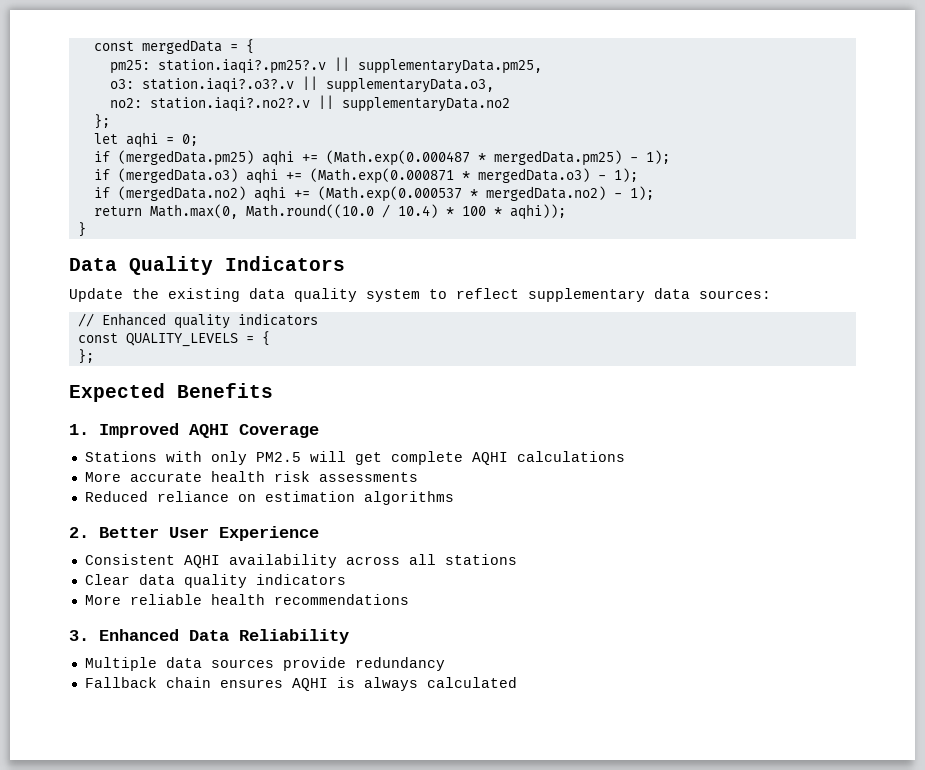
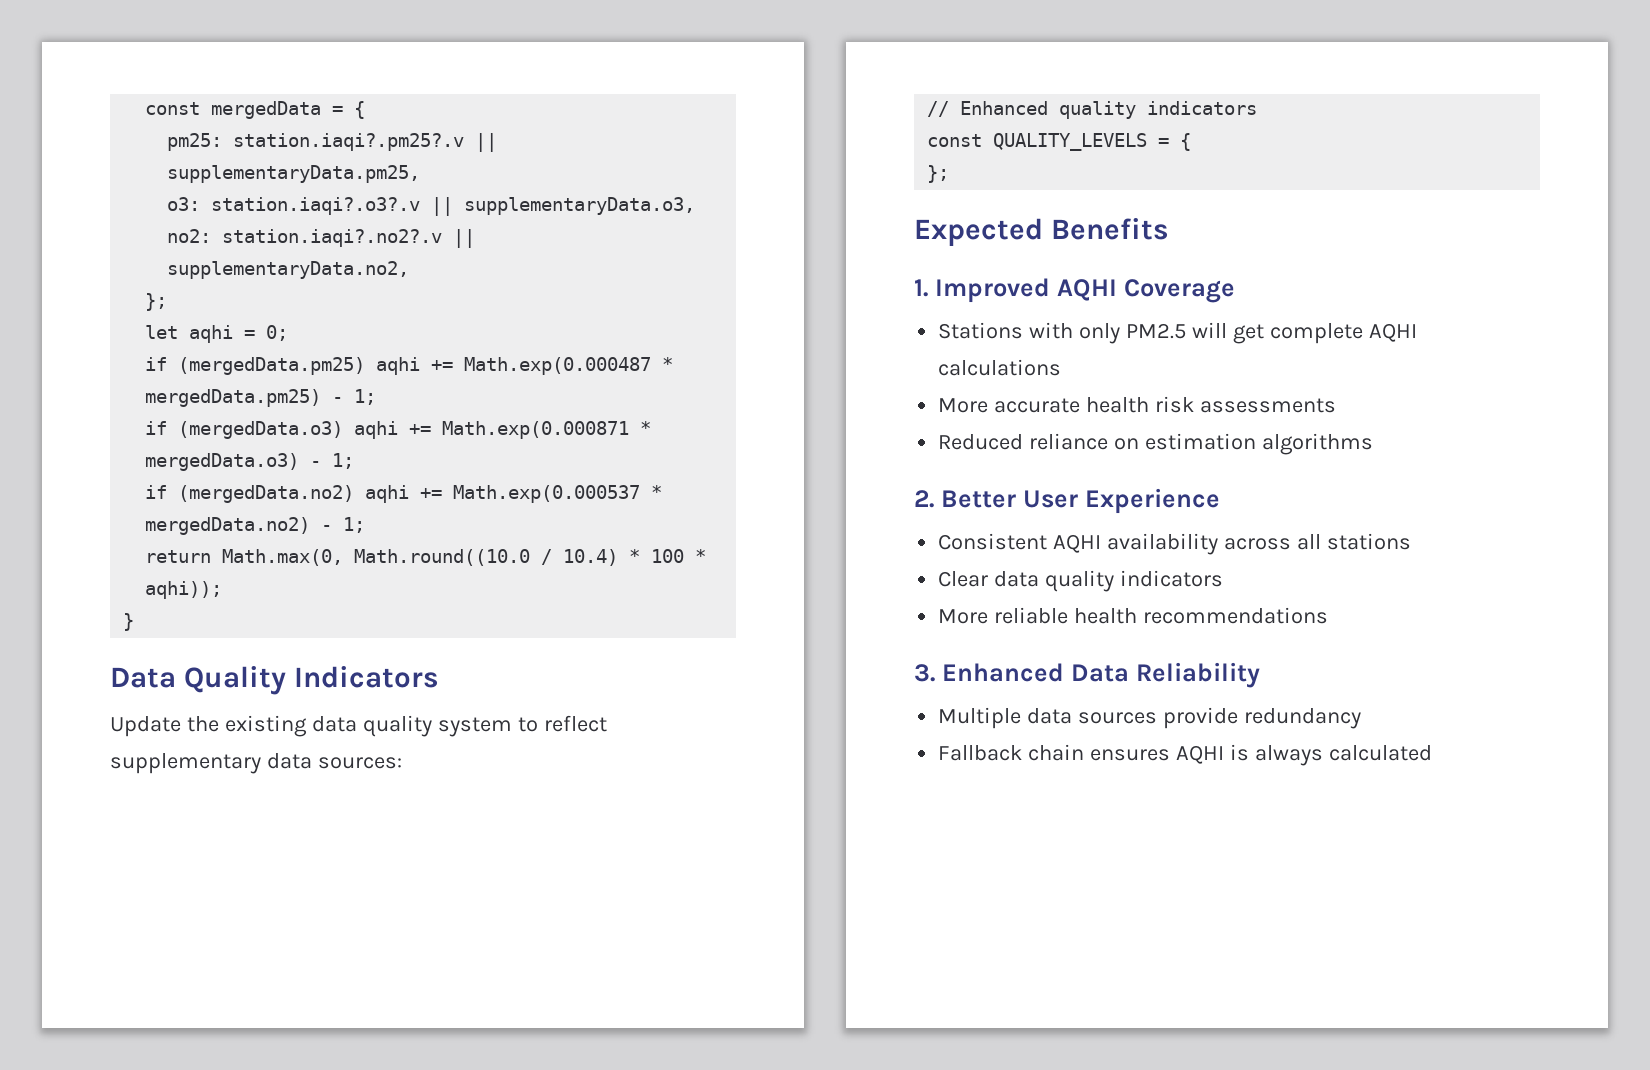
[341,97,510,112] supplementaryData.no2 -> [167,261,410,279] supplementaryData.no2,
[325,150,470,166] (Math.exp(0.000487 -> [464,357,652,375] Math.exp(0.000487
[645,150,670,164] 1); -> [354,389,377,405] 1;
[309,168,454,184] (Math.exp(0.000871 -> [442,421,630,439] Math.exp(0.000871
[613,168,638,182] 1); -> [332,453,355,469] 1;
[317,186,462,202] (Math.exp(0.000537 -> [453,485,641,503] Math.exp(0.000537
[629,186,654,200] 1); -> [343,517,366,533] 1;

